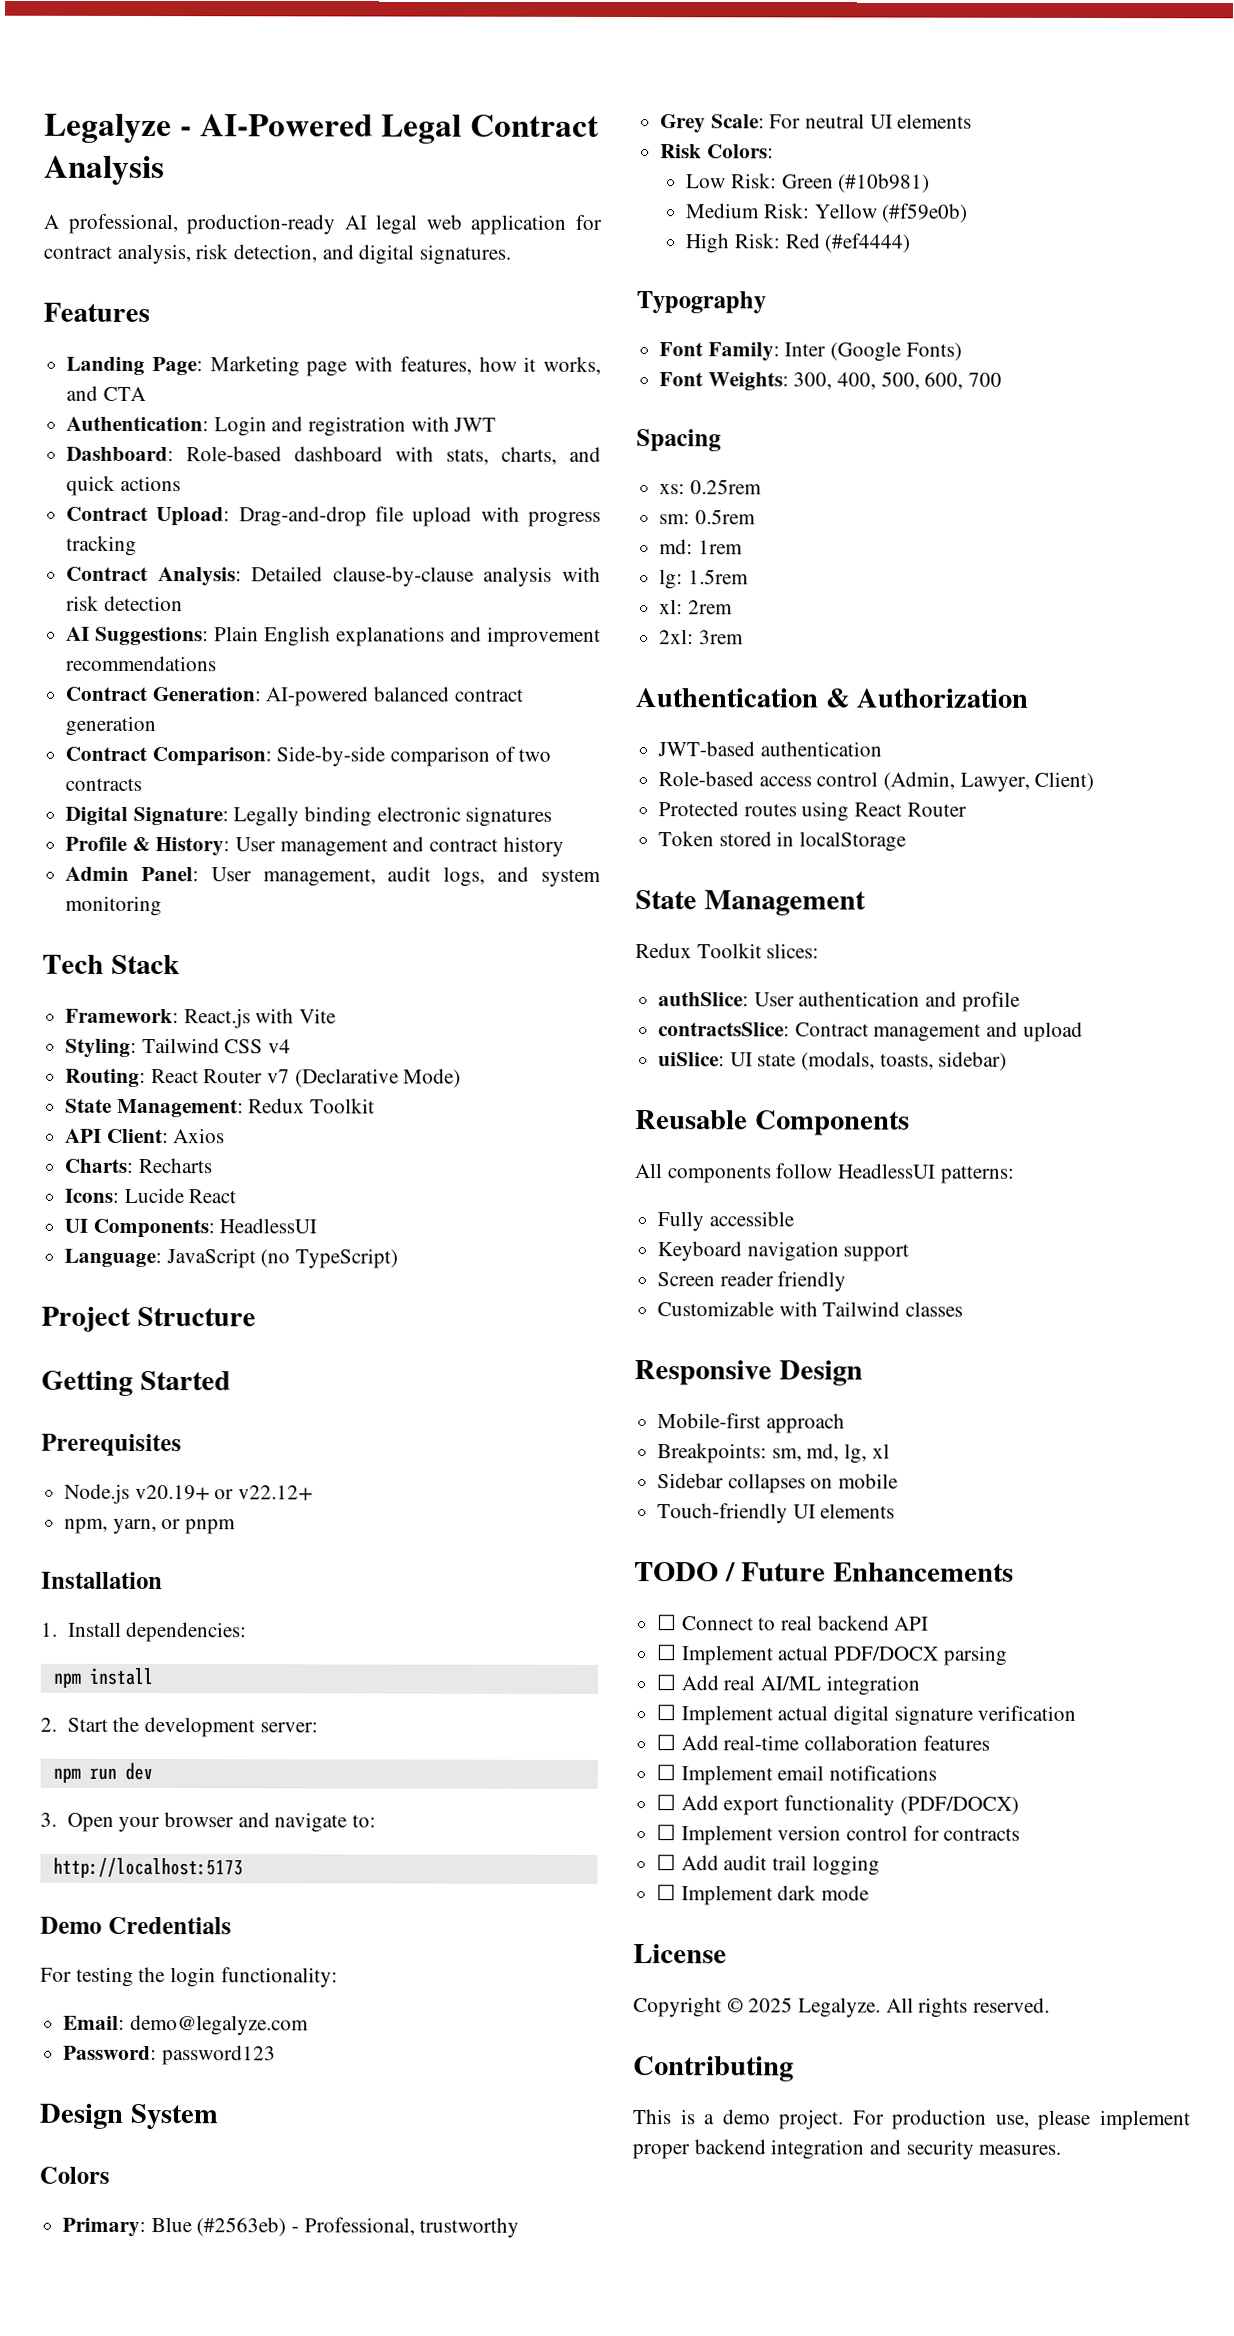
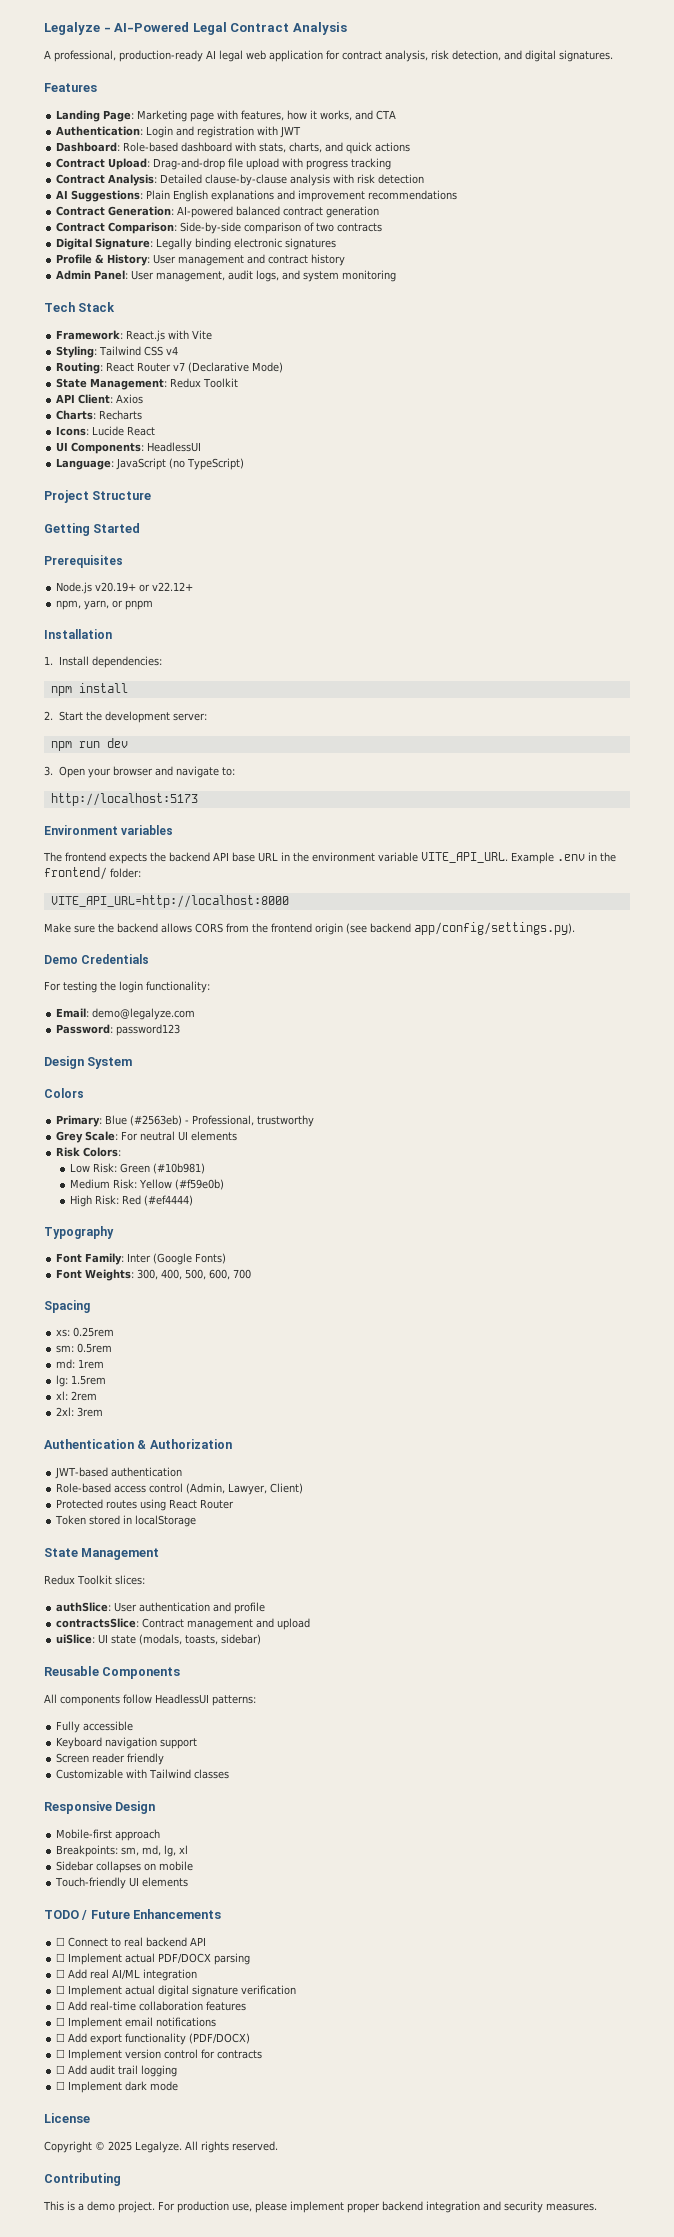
(243, 1868) none -> [44,825,174,835] [43,852,616,864] [44,867,141,880] [50,895,289,908] [44,922,575,935] // Environment variables // The frontend expects the backend API base URL in the environment variable VITE_API_URL. Example .env in the frontend/ folder: // VITE_API_URL=http://localhost:8000 // Make sure the backend allows CORS from the frontend origin (see backend app/config/settings.py).

